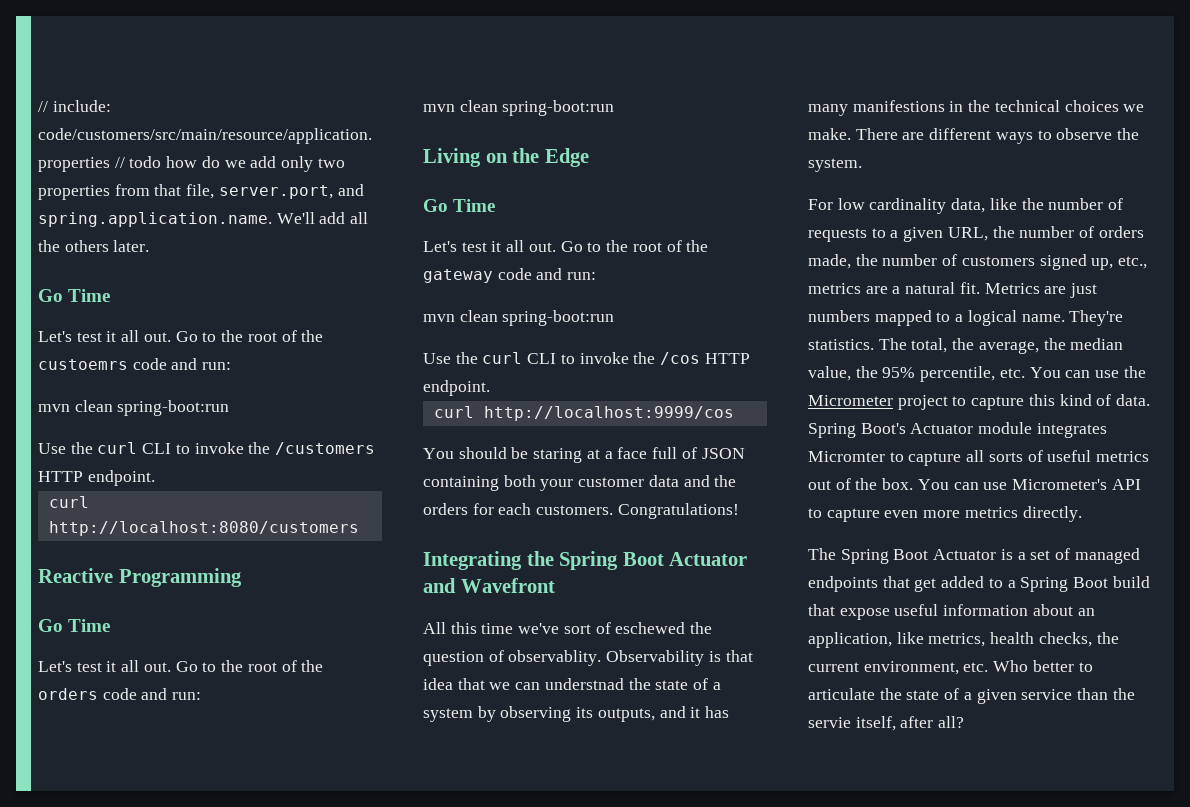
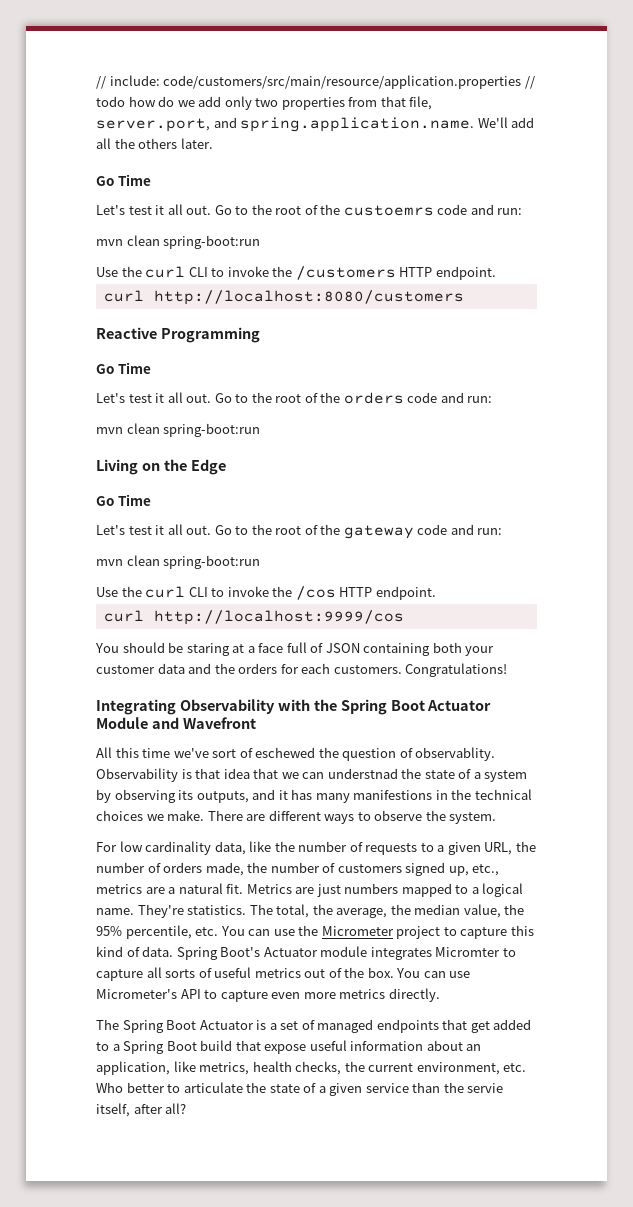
(522, 560) none -> [179,699,310,714] Observability with
(748, 559) none -> [96,717,148,729] Module

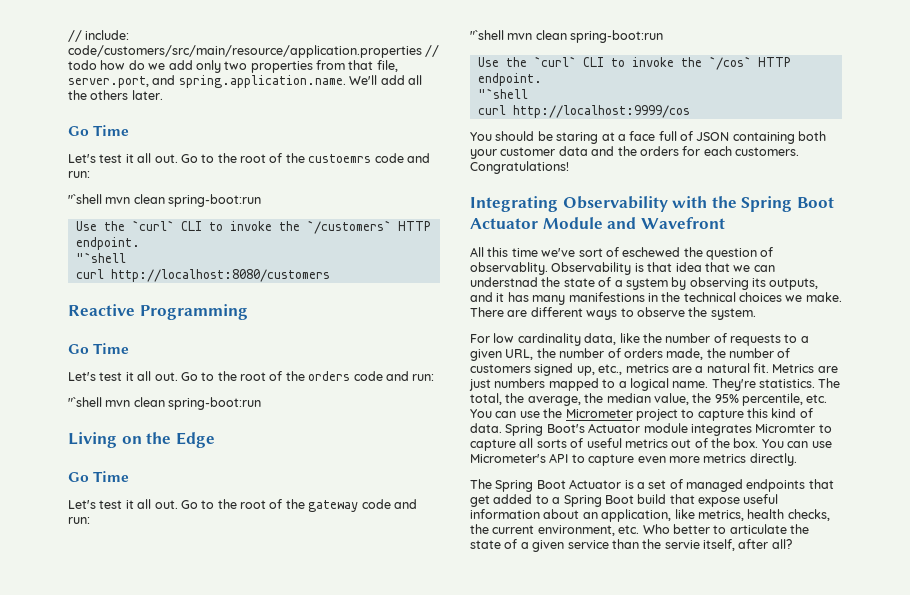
[96,235,261,249] [96,266,496,280] mvn clean spring-boot:run // Use the curl CLI to invoke the /customers HTTP endpoint. -> [68,194,262,207] [75,220,431,234] [75,237,140,250] [75,252,126,263] "`shell mvn clean spring-boot:run // Use the `curl` CLI to invoke the `/customers` HTTP endpoint. // "`shell
(493, 399) none -> [68,397,102,407] "`shell
[96,555,261,569] [96,586,436,600] mvn clean spring-boot:run // Use the curl CLI to invoke the /cos HTTP endpoint. -> [470,30,664,43] [477,56,791,70] [477,73,542,86] [477,88,528,99] "`shell mvn clean spring-boot:run // Use the `curl` CLI to invoke the `/cos` HTTP endpoint. // "`shell

